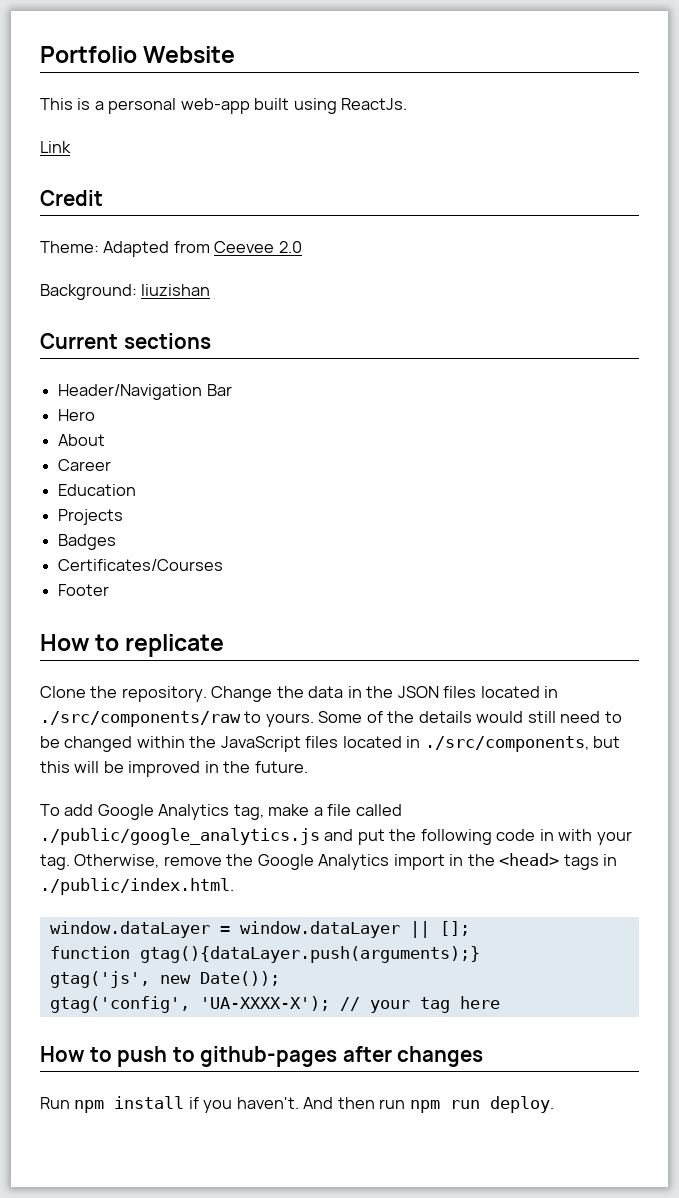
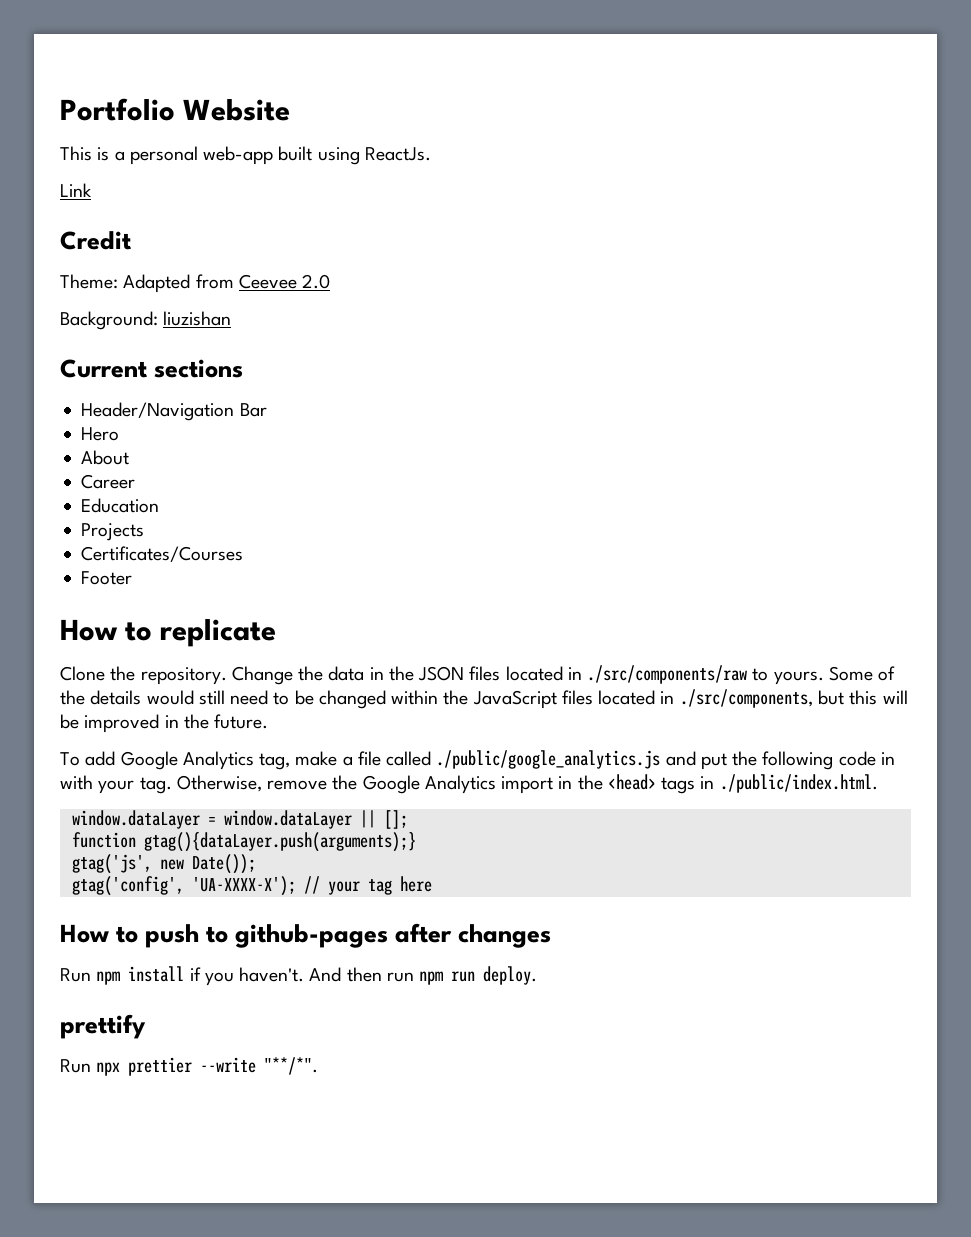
[58,534,117,550] // Badges -> (145, 532) none
(554, 1104) none -> [60,1014,146,1039] [60,1057,319,1076] // prettify // Run npx prettier --write "**/*".

